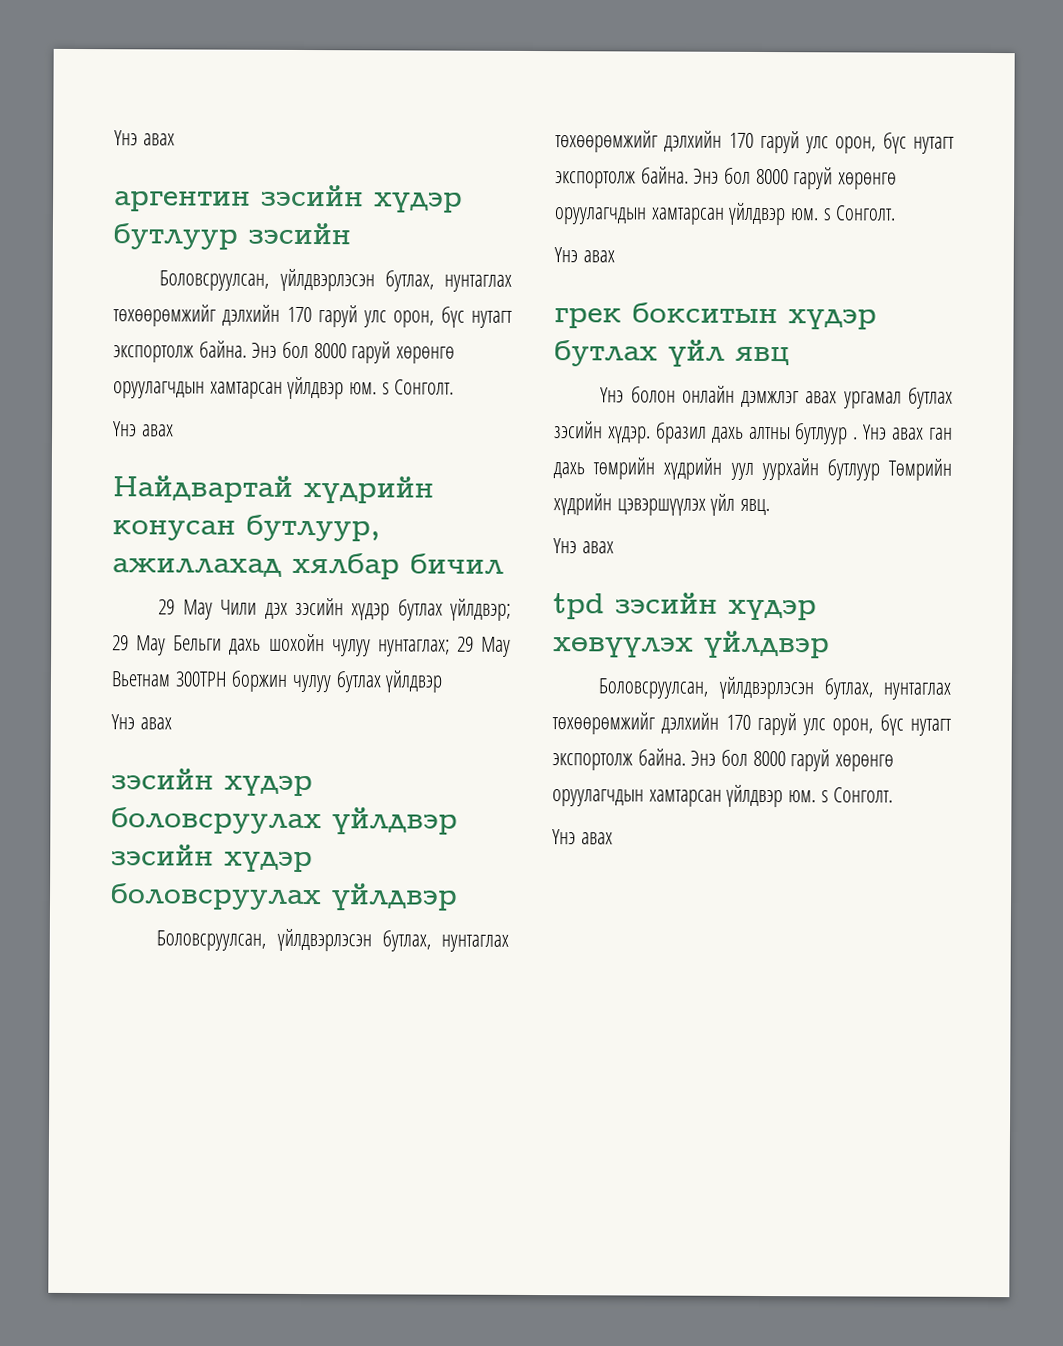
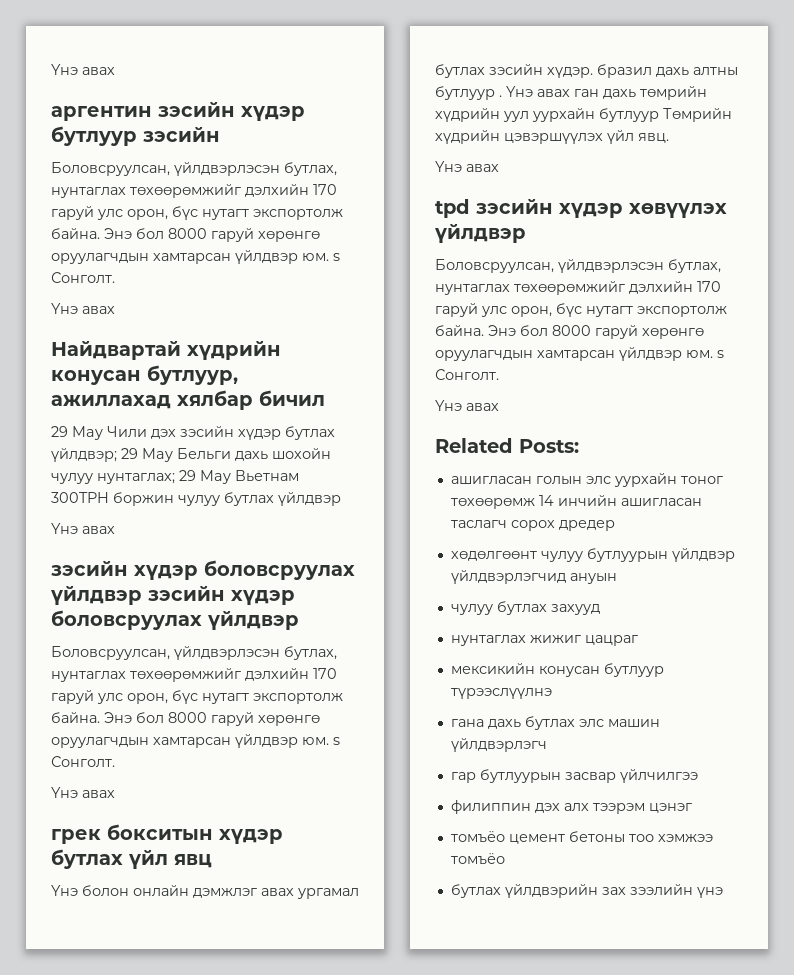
(613, 838) none -> [435,438,579,453] [450,473,723,487] [450,495,702,509] [450,520,615,531] [450,548,735,562] [450,570,617,584] [450,601,600,615] [450,635,638,646] [450,663,664,677] [450,688,552,699] [450,716,660,730] [450,738,547,752] [450,769,698,783] [450,800,692,814] [450,831,713,844] [450,853,505,864] [450,884,723,898] // Related Posts: // ашигласан голын элс уурхайн тоног төхөөрөмж 14 инчийн ашигласан таслагч сорох дредер // хөдөлгөөнт чулуу бутлуурын үйлдвэр үйлдвэрлэгчид ануын // чулуу бутлах захууд // нунтаглах жижиг цацраг // мексикийн конусан бутлуур түрээслүүлнэ // гана дахь бутлах элс машин үйлдвэрлэгч // гар бутлуурын засвар үйлчилгээ // филиппин дэх алх тээрэм цэнэг // томъёо цемент бетоны тоо хэмжээ томъёо // бутлах үйлдвэрийн зах зээлийн үнэ

